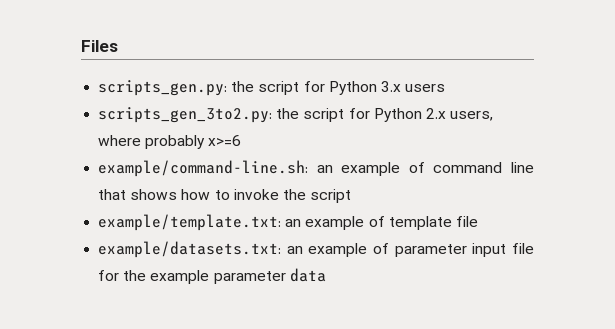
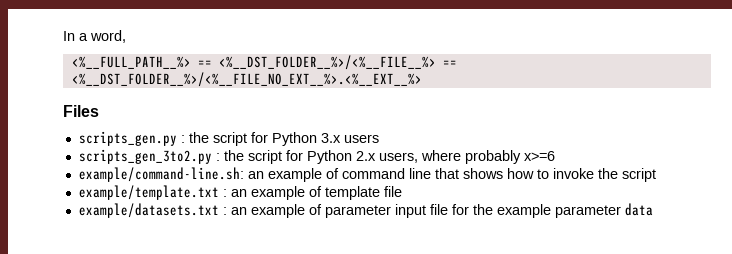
(81, 46) none -> [63,30,126,43] [71,55,457,70] [71,72,422,87] In a word, // <%__FULL_PATH__%> == <%__DST_FOLDER__%>/<%__FILE__%> == <%__DST_FOLDER__%>/<%__FILE_NO_EXT__%>.<%__EXT__%> //
[98,80,228,96] scripts_gen.py: -> [78,131,185,146] scripts_gen.py :
[98,107,273,123] scripts_gen_3to2.py: -> [78,149,220,164] scripts_gen_3to2.py :
[98,214,282,231] example/template.txt: -> [78,185,227,200] example/template.txt :
[98,241,282,258] example/datasets.txt: -> [78,203,227,218] example/datasets.txt :

